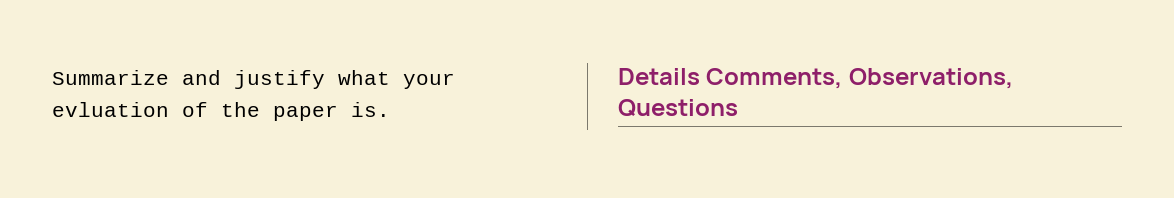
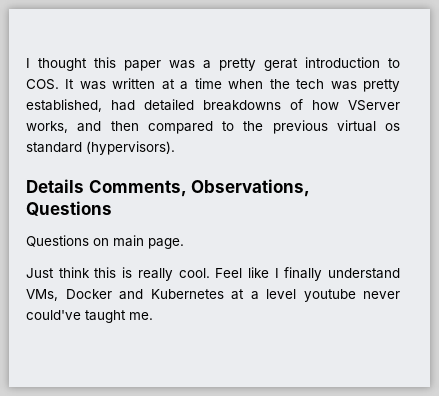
[52,70,455,89] [52,102,390,121] [618,68,1013,89] [618,99,738,117] Summarize and justify what your evluation of the paper is. // Details Comments, Observations, Questions -> [26,57,400,71] [26,78,401,92] [26,99,400,112] [26,120,400,134] [26,141,175,155] [26,179,311,197] [26,201,112,216] [26,235,184,249] [26,267,400,281] [26,289,400,302] [26,310,153,323] I thought this paper was a pretty gerat introduction to COS. It was written at a time when the tech was pretty established, had detailed breakdowns of how VServer works, and then compared to the previous virtual os standard (hypervisors). // Details Comments, Observations, Questions // Questions on main page. // Just think this is really cool. Feel like I finally understand VMs, Docker and Kubernetes at a level youtube never could've taught me.

